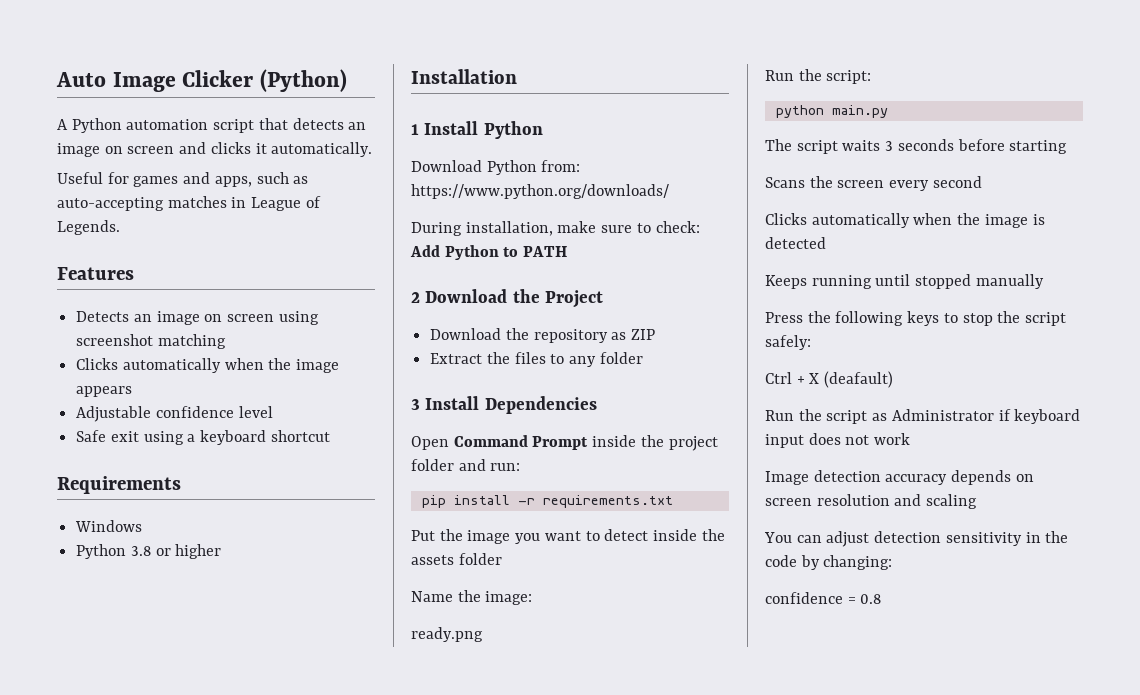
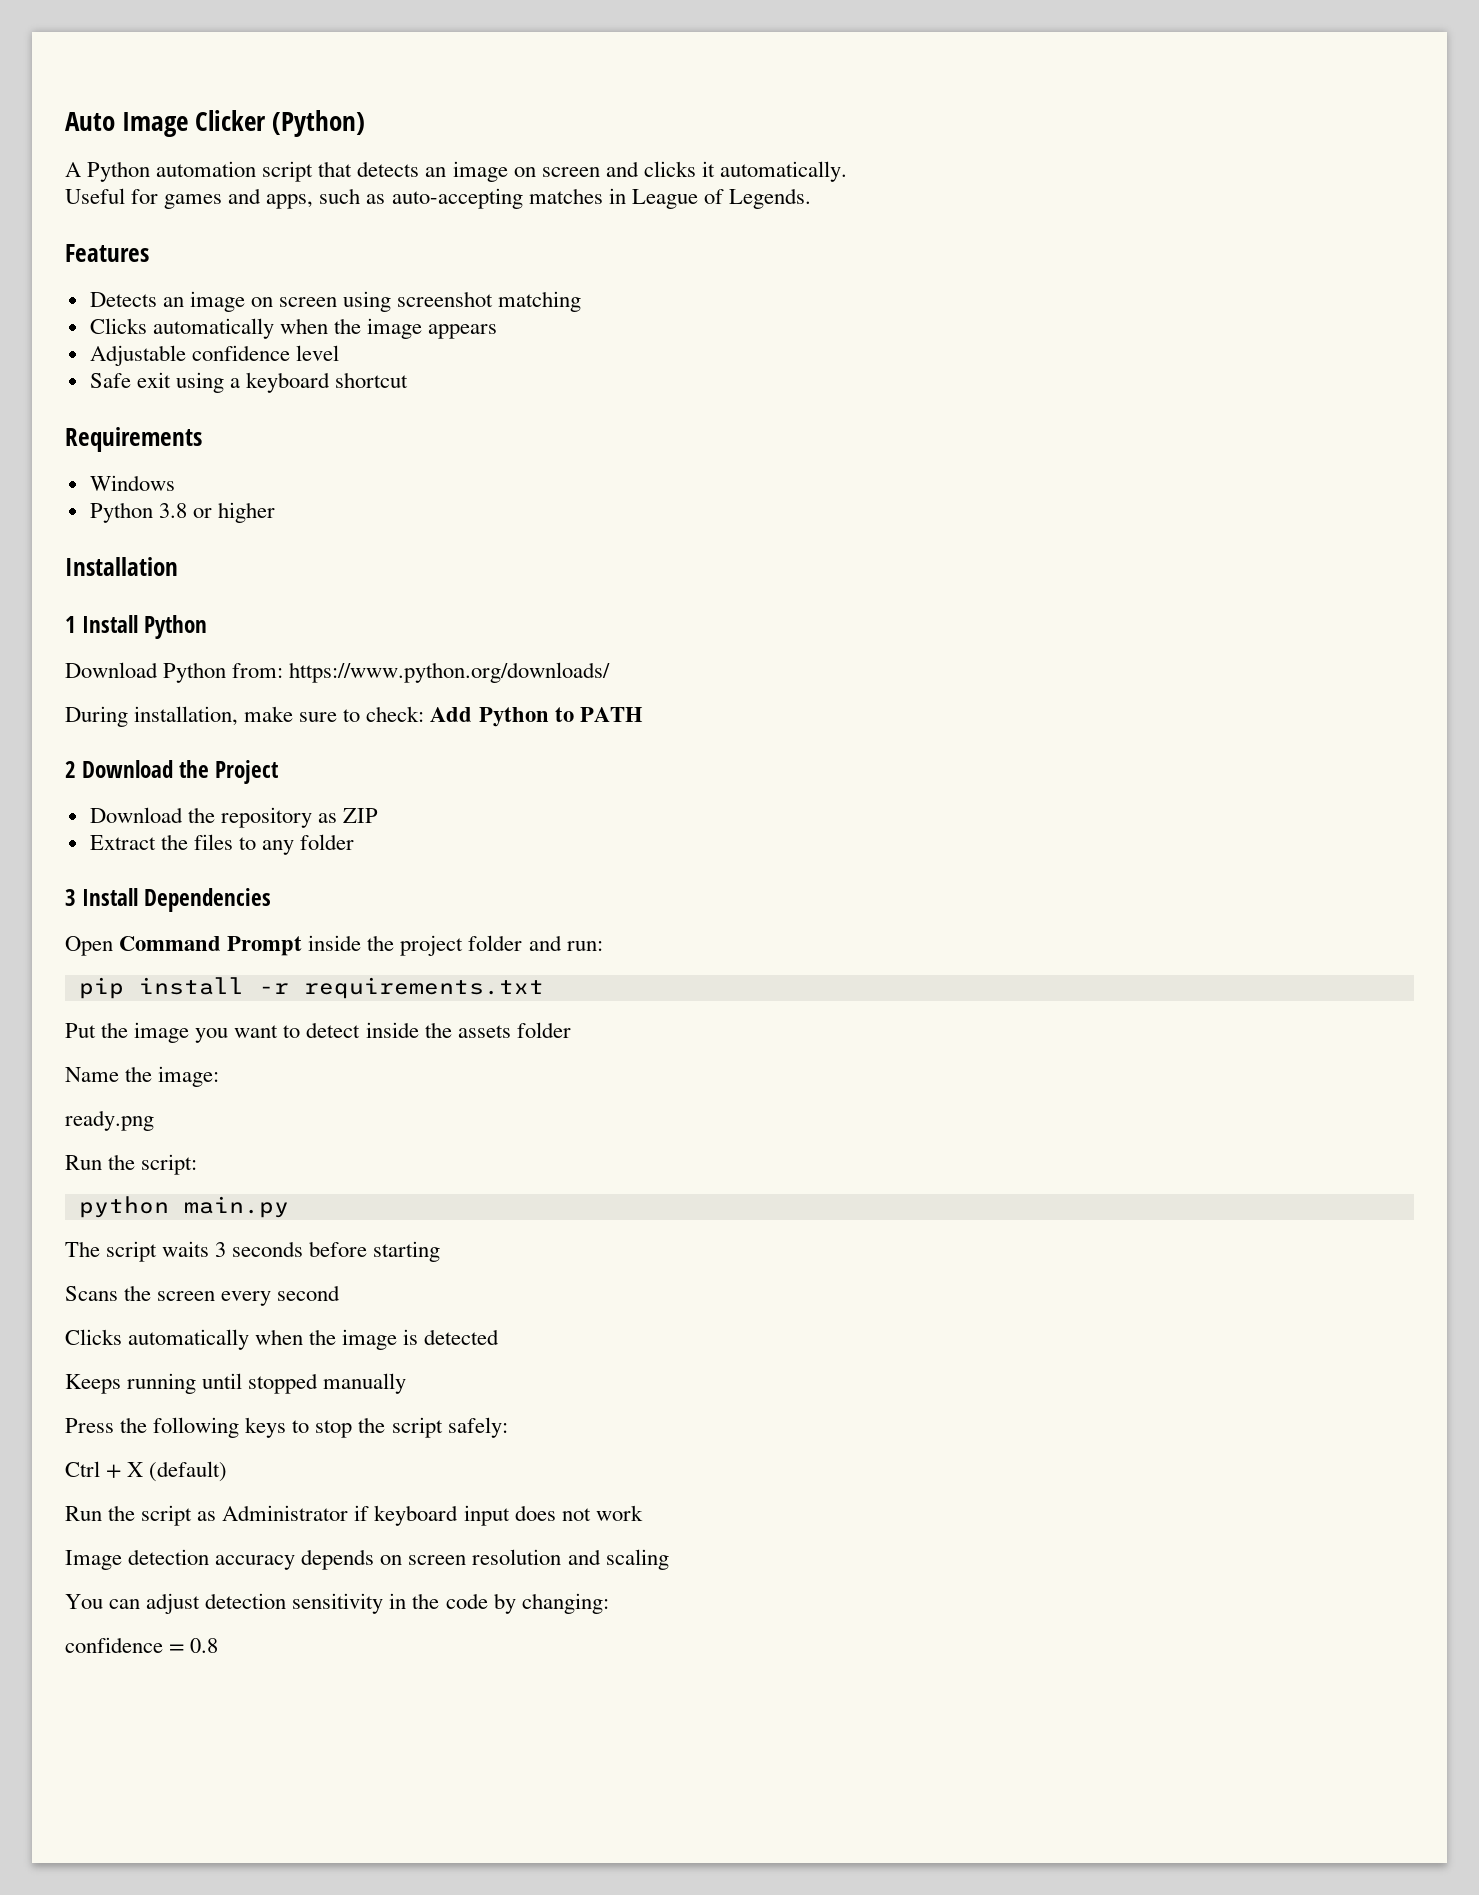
[824,371,894,388] (deafault) -> [149,1461,228,1482] (default)

